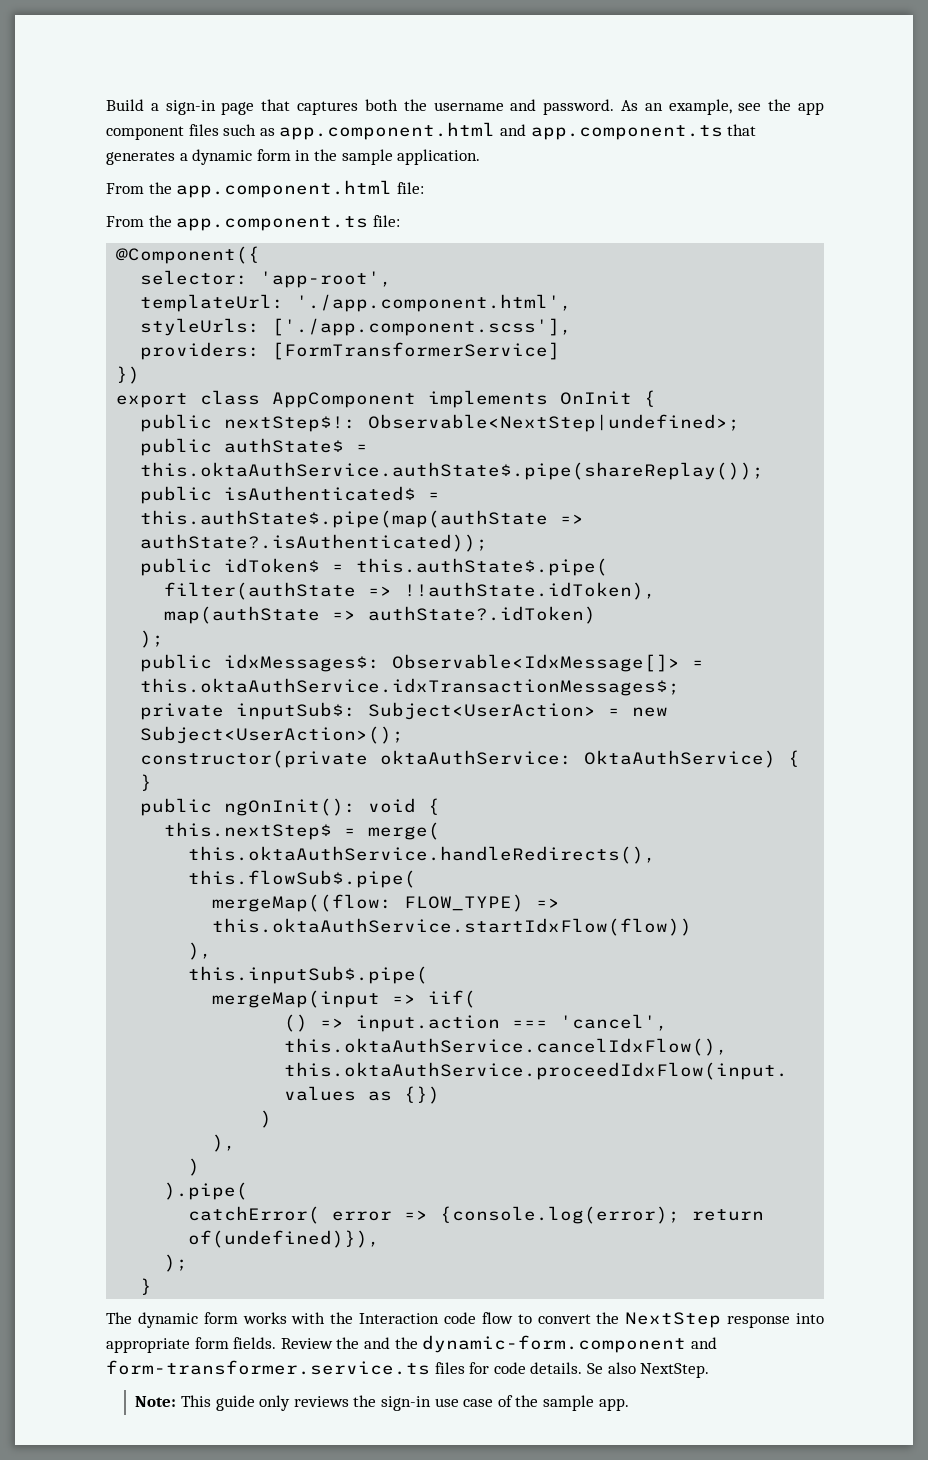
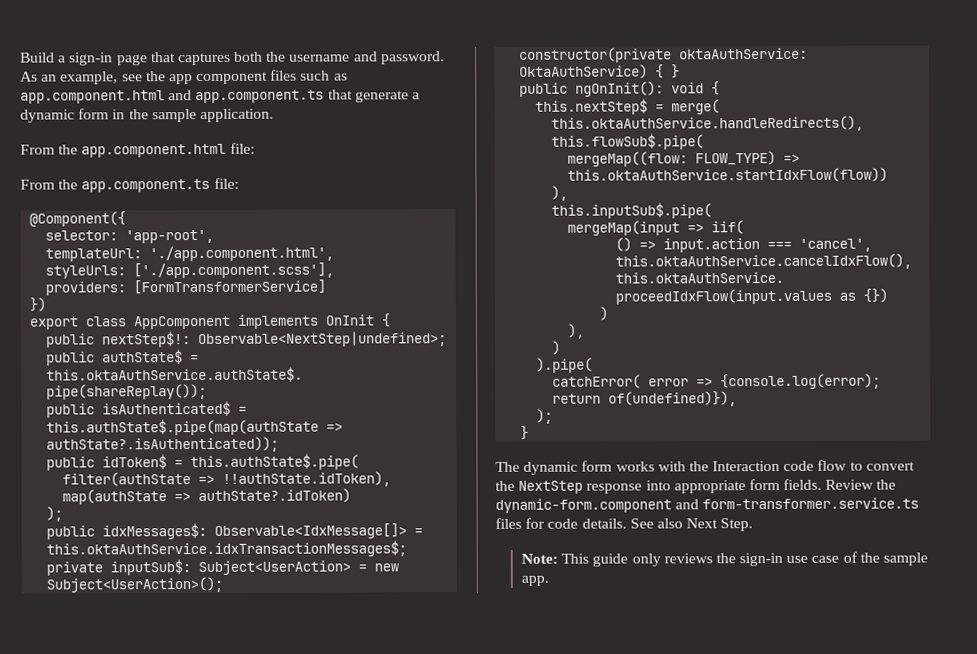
[106,151,175,165] generates -> [354,90,409,103] generate
[363,1337,418,1349] and the -> (897, 484) none
[586,1362,710,1378] Se also NextStep. -> [629,518,754,532] See also Next Step.

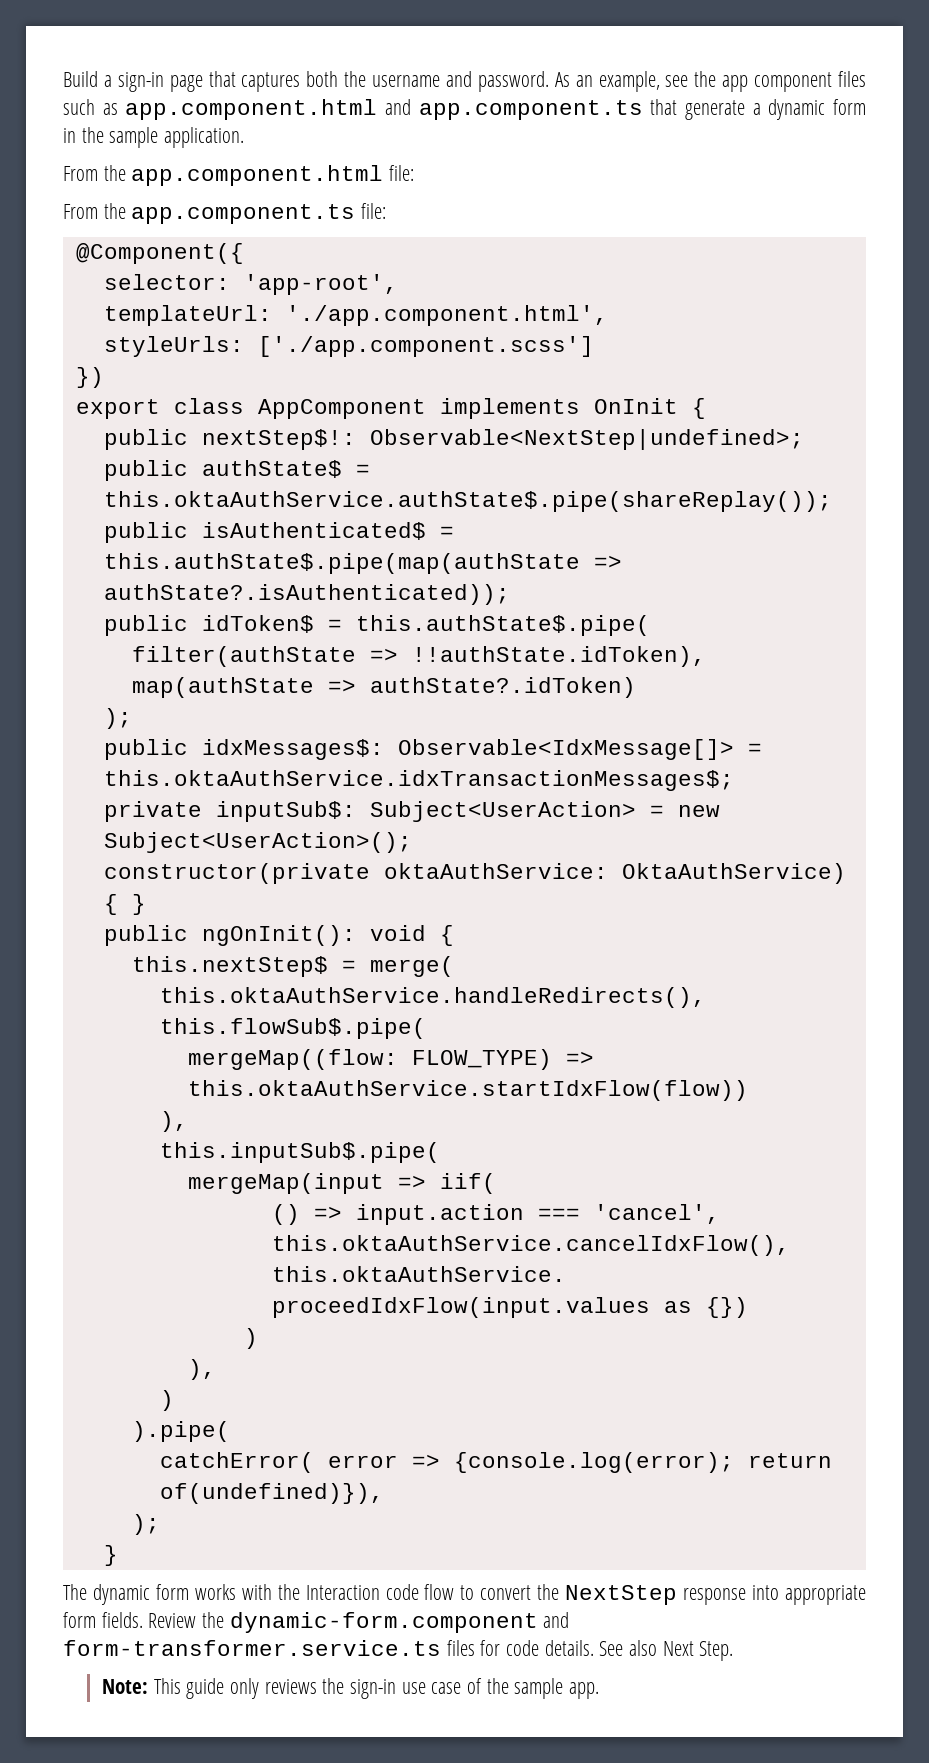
[133,262,335,279] [45,279,327,296] ['./app.component.scss'], // providers: [FormTransformerService] -> [257,336,594,357] ['./app.component.scss']

